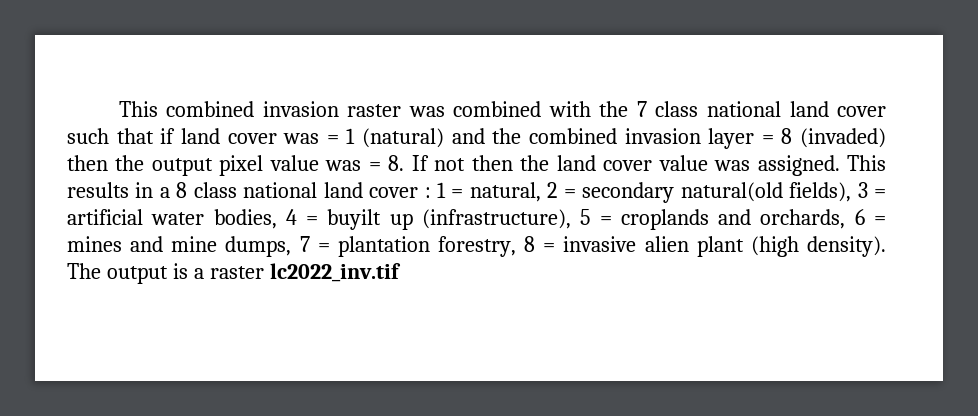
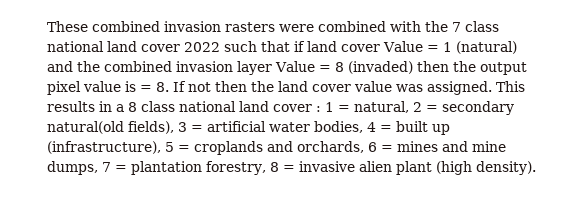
[118,101,445,117] This combined invasion raster was -> [47,21,314,32] These combined invasion rasters were
(887, 111) none -> [184,42,220,52] 2022
[283,133,320,144] was -> [383,41,423,52] Value
(755, 138) none -> [275,61,315,72] Value
[325,160,362,171] was -> [125,81,136,92] is
[327,209,382,230] buyilt -> [396,121,428,132] built
[67,263,401,284] The output is a raster lc2022_inv.tif -> (536, 168) none

